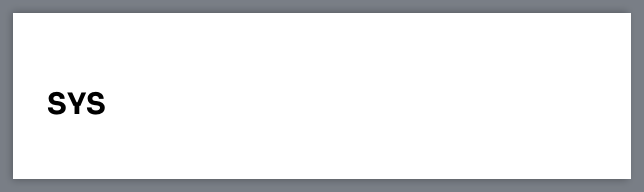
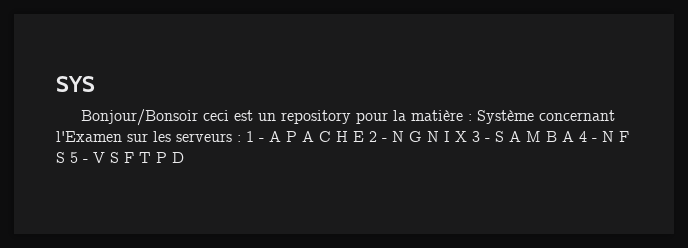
(106, 103) none -> [80,109,615,126] [56,131,629,142] [56,152,184,163] // Bonjour/Bonsoir ceci est un repository pour la matière : Système concernant l'Examen sur les serveurs : 1 - A P A C H E 2 - N G N I X 3 - S A M B A 4 - N F S 5 - V S F T P D

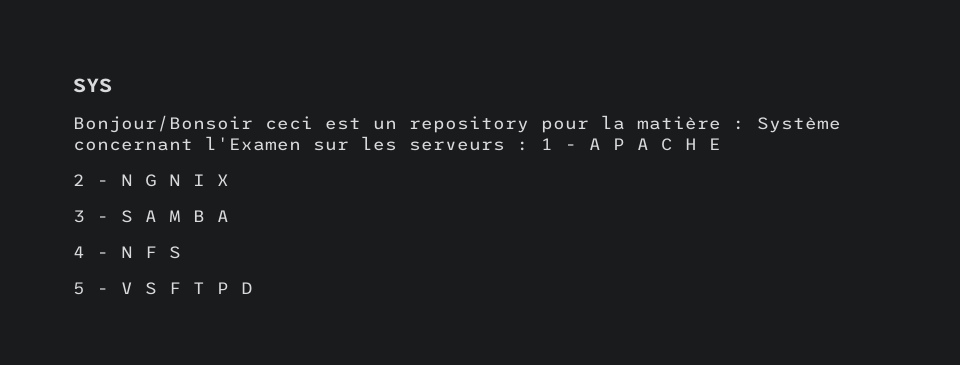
(364, 136) none -> (721, 144) //
(467, 136) none -> (229, 180) //
(574, 136) none -> (229, 216) //
(65, 157) none -> (181, 252) //

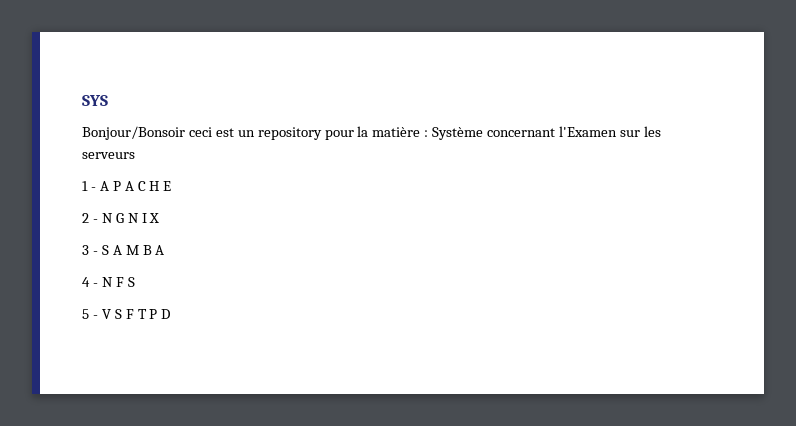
[517,141,529,151] : -> (135, 155) //

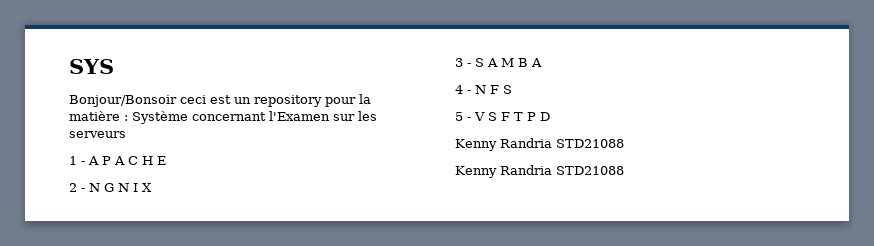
(171, 314) none -> [455,138,624,151] [455,165,624,178] // Kenny Randria STD21088 // Kenny Randria STD21088

